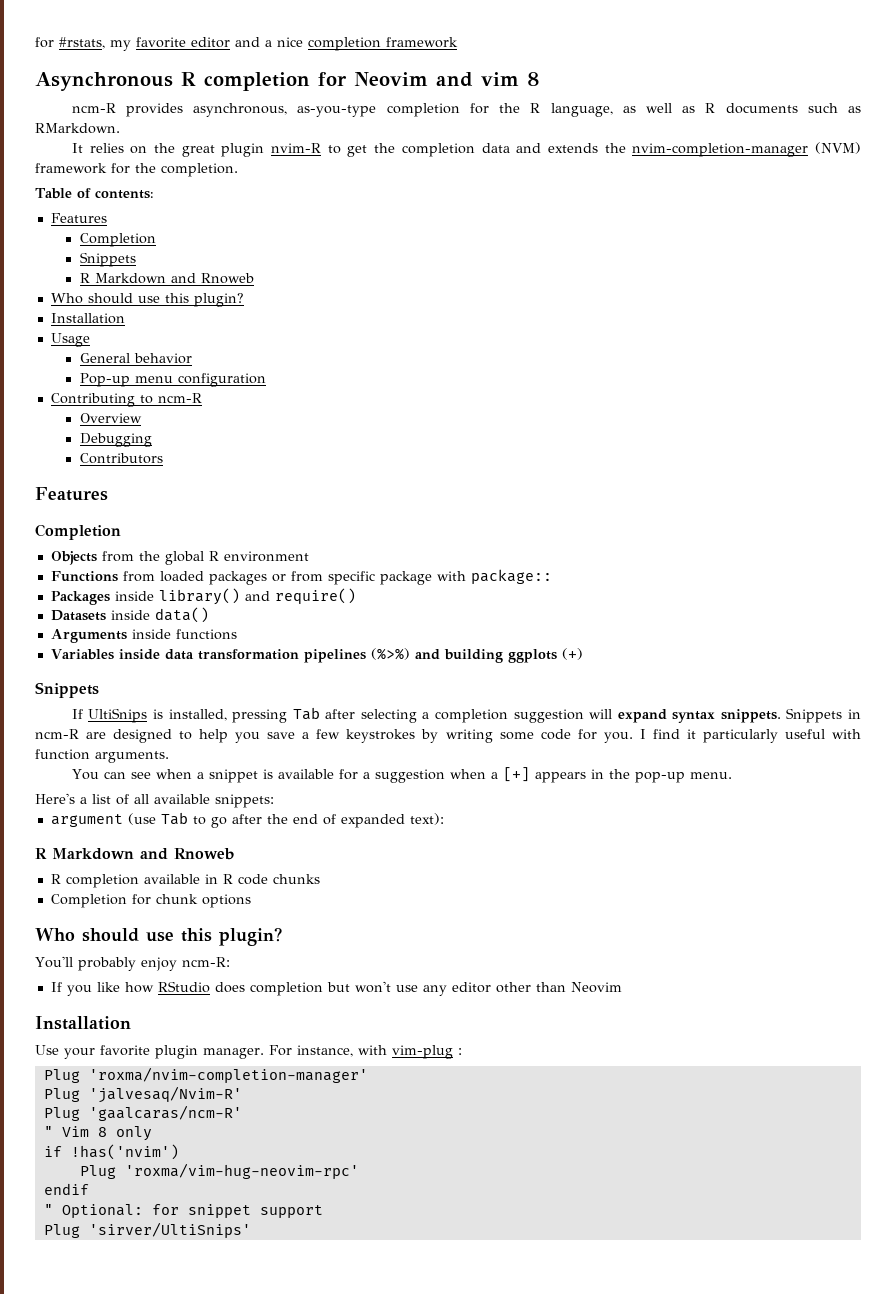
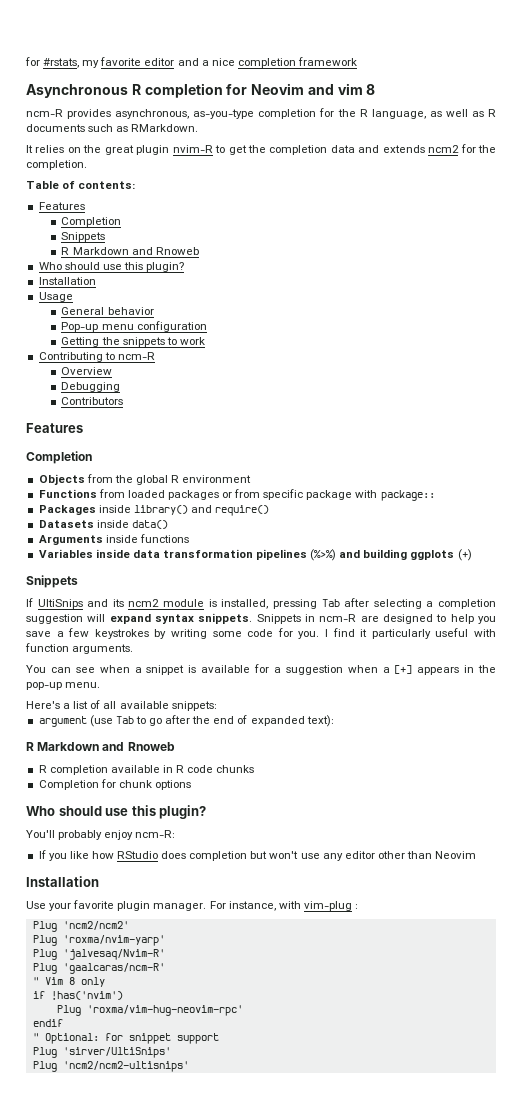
[604,142,862,157] [35,163,107,174] the nvim-completion-manager (NVM) framework -> [428,145,460,153] ncm2
(266, 380) none -> [61,337,205,347] // Getting the snippets to work
(148, 715) none -> [87,599,205,607] and its ncm2 module
[88,1067,368,1083] 'roxma/nvim-completion-manager' -> [62,921,129,930] [32,935,165,946] 'ncm2/ncm2' // Plug 'roxma/nvim-yarp'
(251, 1230) none -> [32,1061,189,1072] // Plug 'ncm2/ncm2-ultisnips'

